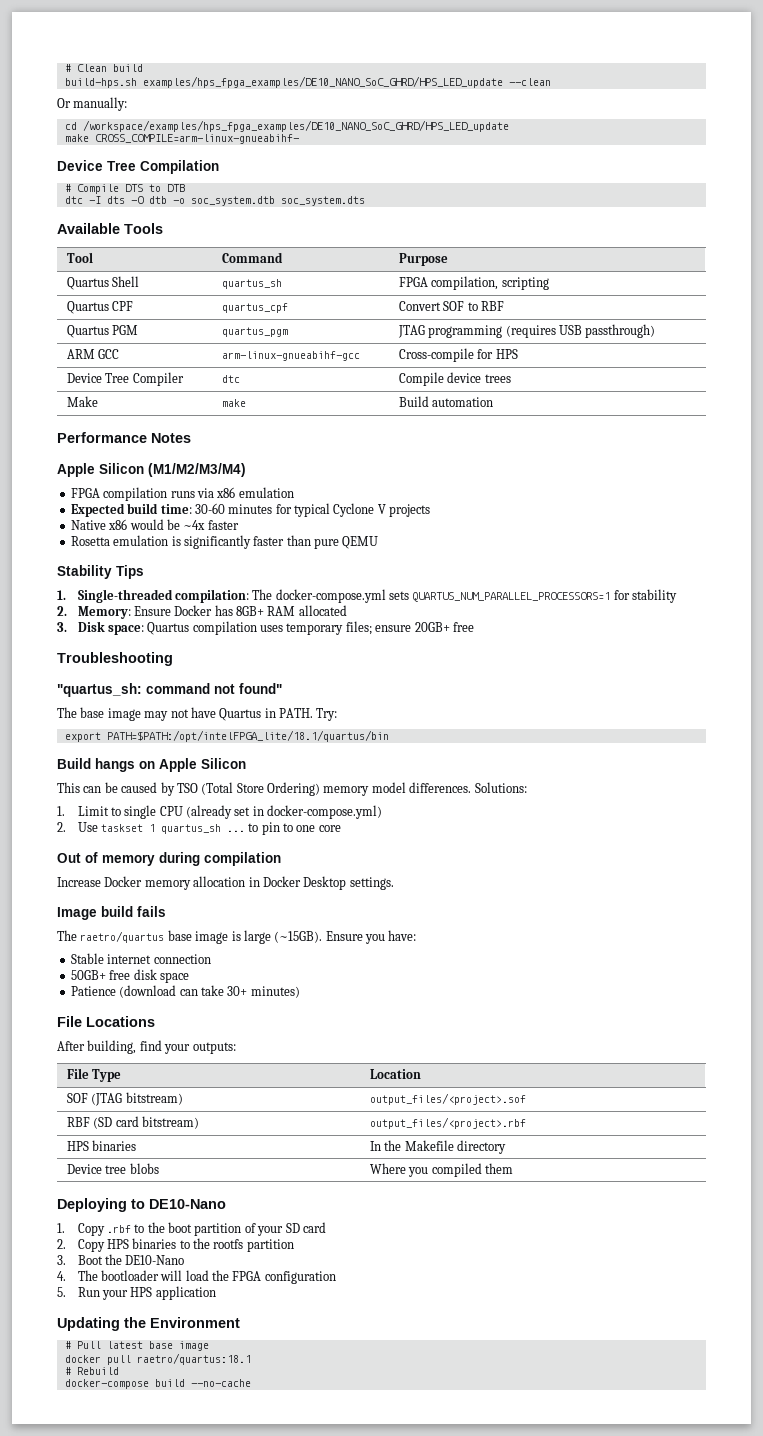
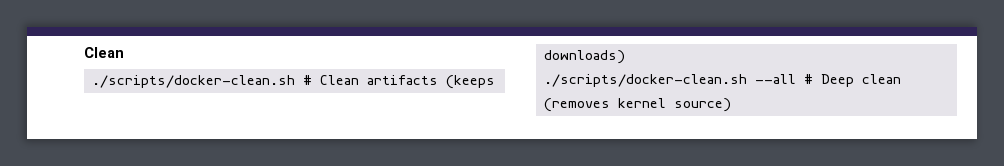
[64,64,143,72] [64,76,551,88] [57,97,128,111] [64,120,509,132] [64,134,299,144] [57,160,219,174] [64,184,185,194] [64,196,365,206] [57,223,163,234] [66,252,93,263] [221,252,283,263] [398,253,448,266] [66,276,140,290] [221,279,282,289] [398,276,549,290] [66,301,134,314] [221,303,288,313] [398,301,504,311] [66,325,139,338] [221,327,288,337] [397,324,656,338] [66,349,120,359] [221,351,360,361] [398,348,518,362] [66,372,184,386] [221,375,240,383] [398,372,511,386] [66,396,98,407] [221,399,246,407] [398,396,494,407] [57,432,191,443] [57,463,246,477] [70,487,294,501] [70,503,431,517] [70,519,239,530] [70,535,379,549] [57,565,144,579] [57,589,678,603] [57,605,347,619] [57,621,474,635] [57,652,173,666] [57,683,282,697] [57,707,338,721] [64,730,389,742] [57,758,246,772] [57,782,527,796] [57,805,383,819] [57,822,341,835] [57,852,281,866] [57,876,394,890] [57,906,166,920] [57,930,417,944] [70,953,211,964] [70,969,189,983] [70,985,300,998] [57,1016,155,1027] [57,1040,236,1054] [66,1068,122,1082] [369,1069,421,1079] [66,1092,183,1106] [369,1093,526,1105] [66,1116,199,1129] [369,1117,526,1129] [66,1140,137,1151] [369,1140,506,1154] [66,1163,159,1174] [369,1163,513,1177] [57,1198,226,1212] [57,1222,326,1236] [57,1238,294,1252] [57,1254,185,1265] [57,1270,336,1284] [57,1286,216,1300] [57,1317,240,1331] [64,1341,209,1351] [64,1353,251,1365] [64,1367,119,1375] [64,1379,251,1389] # Clean build // build-hps.sh examples/hps_fpga_examples/DE10_NANO_SoC_GHRD/HPS_LED_update --clean // Or manually: // cd /workspace/examples/hps_fpga_examples/DE10_NANO_SoC_GHRD/HPS_LED_update // make CROSS_COMPILE=arm-linux-gnueabihf- // Device Tree Compilation // # Compile DTS to DTB // dtc -I dts -O dtb -o soc_system.dtb soc_system.dts // Available Tools // Tool | Command | Purpose // Quartus Shell | quartus_sh | FPGA compilation, scripting // Quartus CPF | quartus_cpf | Convert SOF to RBF // Quartus PGM | quartus_pgm | JTAG programming (requires USB passthrough) // ARM GCC | arm-linux-gnueabihf-gcc | Cross-compile for HPS // Device Tree Compiler | dtc | Compile device trees // Make | make | Build automation // Performance Notes // Apple Silicon (M1/M2/M3/M4) // FPGA compilation runs via x86 emulation // Expected build time: 30-60 minutes for typical Cyclone V projects // Native x86 would be ~4x faster // Rosetta emulation is significantly faster than pure QEMU // Stability Tips // 1. Single-threaded compilation: The docker-compose.yml sets QUARTUS_NUM_PARALLEL_PROCESSORS=1 for stability // 2. Memory: Ensure Docker has 8GB+ RAM allocated // 3. Disk space: Quartus compilation uses temporary files; ensure 20GB+ free // Troubleshooting // "quartus_sh: command not found" // The base image may not have Quartus in PATH. Try: // export PATH=$PATH:/opt/intelFPGA_lite/18.1/quartus/bin // Build hangs on Apple Silicon // This can be caused by TSO (Total Store Ordering) memory model differences. Solutions: // 1. Limit to single CPU (already set in docker-compose.yml) // 2. Use taskset 1 quartus_sh ... to pin to one core // Out of memory during compilation // Increase Docker memory allocation in Docker Desktop settings. // Image build fails // The raetro/quartus base image is large (~15GB). Ensure you have: // Stable internet connection // 50GB+ free disk space // Patience (download can take 30+ minutes) // File Locations // After building, find your outputs: // File Type | Location // SOF (JTAG bitstream) | output_files/<project>.sof // RBF (SD card bitstream) | output_files/<project>.rbf // HPS binaries | In the Makefile directory // Device tree blobs | Where you compiled them // Deploying to DE10-Nano // 1. Copy .rbf to the boot partition of your SD card // 2. Copy HPS binaries to the rootfs partition // 3. Boot the DE10-Nano // 4. The bootloader will load the FPGA configuration // 5. Run your HPS application // Updating the Environment // # Pull latest base image // docker pull raetro/quartus:18.1 // # Rebuild // docker-compose build --no-cache -> [84,47,124,58] [92,75,496,89] [544,50,626,64] [544,74,902,87] [544,98,732,112] Clean // ./scripts/docker-clean.sh # Clean artifacts (keeps downloads) // ./scripts/docker-clean.sh --all # Deep clean (removes kernel source)

